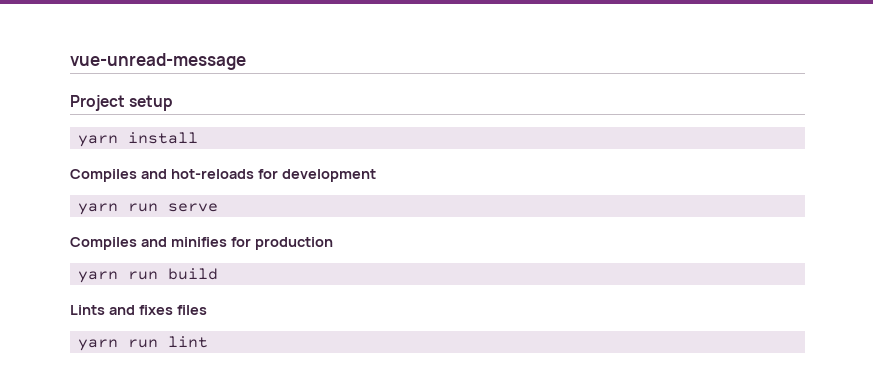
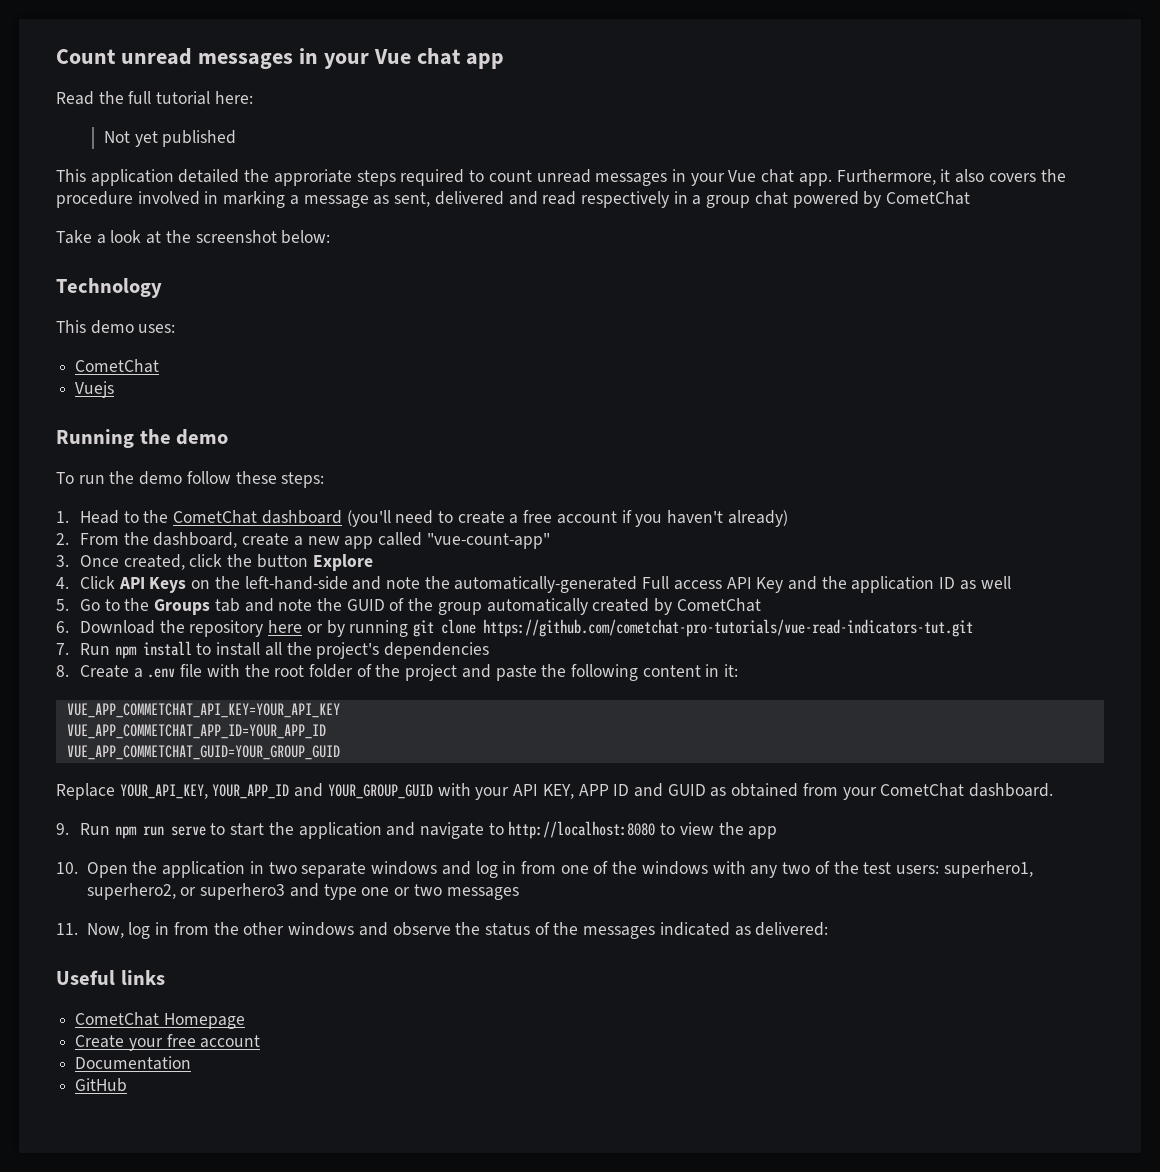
[70,53,246,70] [70,95,174,111] [78,132,199,147] [70,169,376,182] [78,203,219,215] [70,237,333,250] [78,268,219,283] [70,305,207,315] [78,336,209,351] vue-unread-message // Project setup // yarn install // Compiles and hot-reloads for development // yarn run serve // Compiles and minifies for production // yarn run build // Lints and fixes files // yarn run lint -> [56,48,504,69] [56,91,253,105] [103,130,237,147] [56,169,1066,186] [56,191,971,208] [56,230,331,244] [56,278,162,298] [56,320,176,334] [75,359,160,373] [75,381,115,398] [56,429,229,448] [56,471,325,488] [56,510,788,527] [56,532,550,549] [56,554,373,571] [56,576,1011,593] [56,598,761,615] [56,619,973,637] [56,641,489,659] [56,664,739,681] [66,703,340,718] [66,724,326,739] [66,745,340,760] [56,783,1054,800] [56,821,778,839] [56,861,1033,878] [86,883,519,900] [56,922,829,939] [56,970,165,985] [75,1012,245,1029] [75,1034,261,1051] [75,1056,192,1070] [75,1078,128,1092] Count unread messages in your Vue chat app // Read the full tutorial here: // Not yet published // This application detailed the approriate steps required to count unread messages in your Vue chat app. Furthermore, it also covers the procedure involved in marking a message as sent, delivered and read respectively in a group chat powered by CometChat // Take a look at the screenshot below: // Technology // This demo uses: // CometChat // Vuejs // Running the demo // To run the demo follow these steps: // 1. Head to the CometChat dashboard (you'll need to create a free account if you haven't already) // 2. From the dashboard, create a new app called "vue-count-app" // 3. Once created, click the button Explore // 4. Click API Keys on the left-hand-side and note the automatically-generated Full access API Key and the application ID as well // 5. Go to the Groups tab and note the GUID of the group automatically created by CometChat // 6. Download the repository here or by running git clone https://github.com/cometchat-pro-tutorials/vue-read-indicators-tut.git // 7. Run npm install to install all the project's dependencies // 8. Create a .env file with the root folder of the project and paste the following content in it: // VUE_APP_COMMETCHAT_API_KEY=YOUR_API_KEY // VUE_APP_COMMETCHAT_APP_ID=YOUR_APP_ID // VUE_APP_COMMETCHAT_GUID=YOUR_GROUP_GUID // Replace YOUR_API_KEY, YOUR_APP_ID and YOUR_GROUP_GUID with your API KEY, APP ID and GUID as obtained from your CometChat dashboard. // 9. Run npm run serve to start the application and navigate to http://localhost:8080 to view the app // 10. Open the application in two separate windows and log in from one of the windows with any two of the test users: superhero1, superhero2, or superhero3 and type one or two messages // 11. Now, log in from the other windows and observe the status of the messages indicated as delivered: // Useful links // CometChat Homepage // Create your free account // Documentation // GitHub

